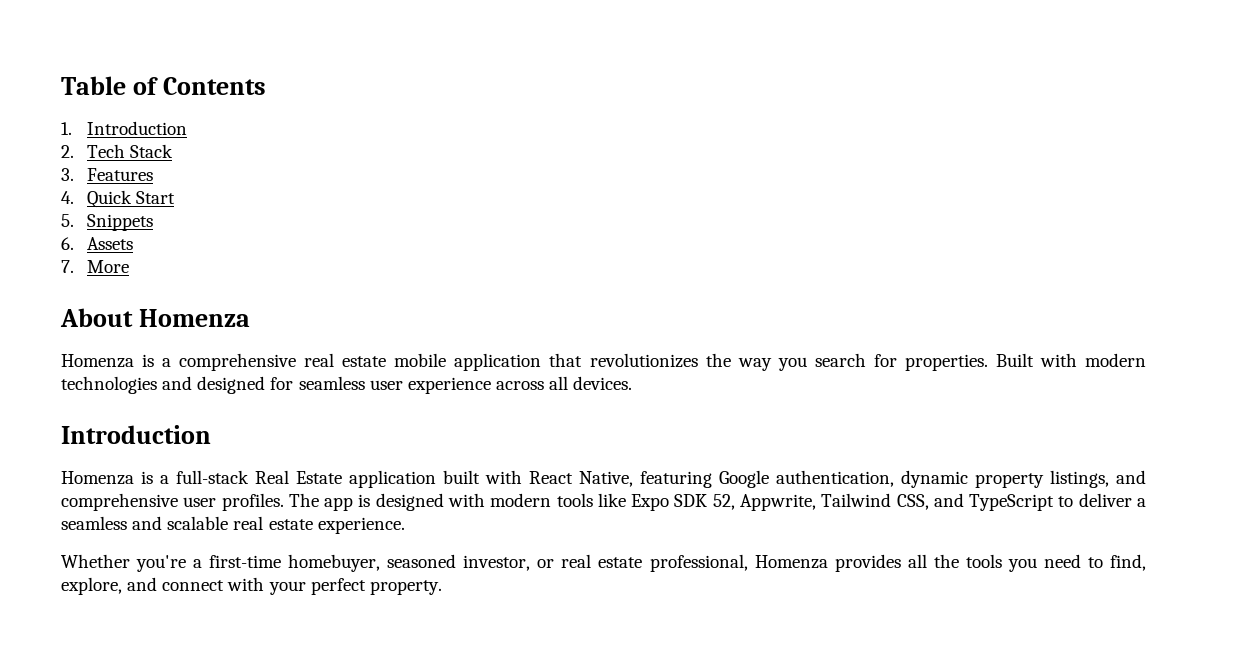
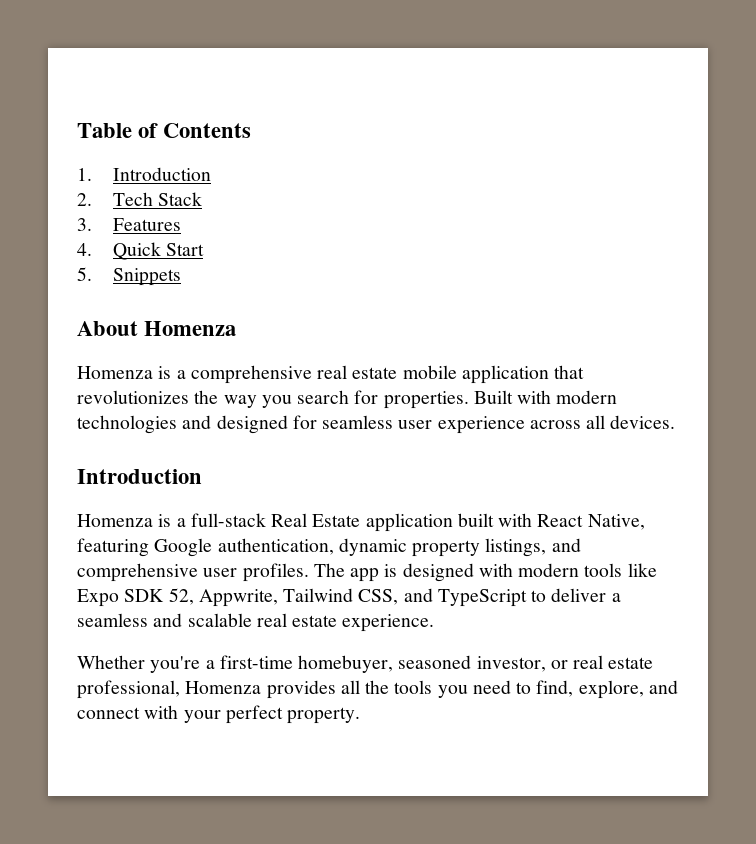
[61,237,134,250] [61,260,130,273] // 6. Assets // 7. More -> (181, 277) none

